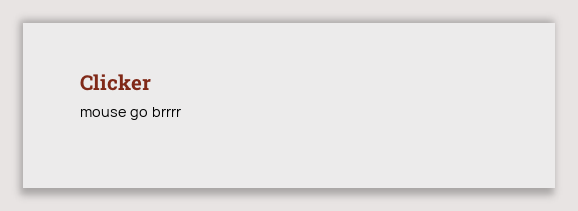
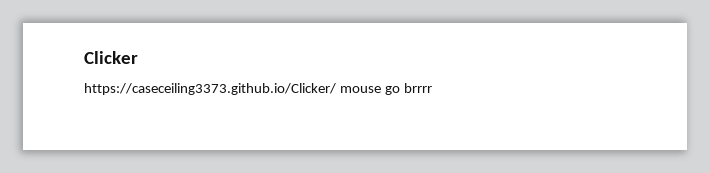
(151, 82) none -> [84,83,336,95] https://caseceiling3373.github.io/Clicker/

